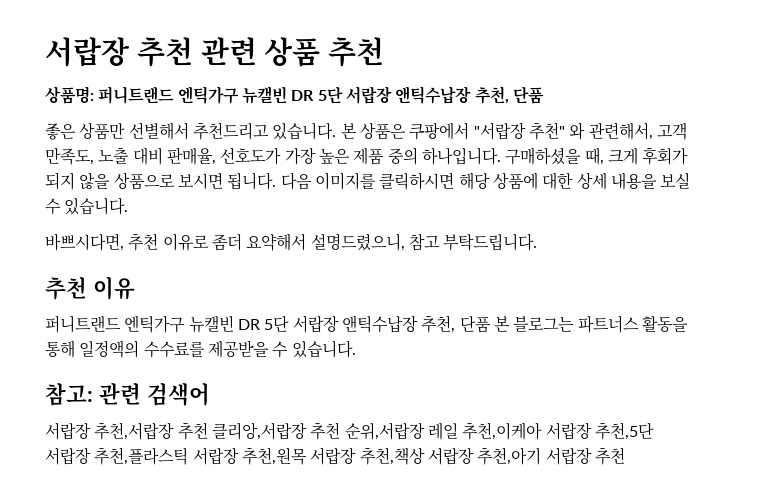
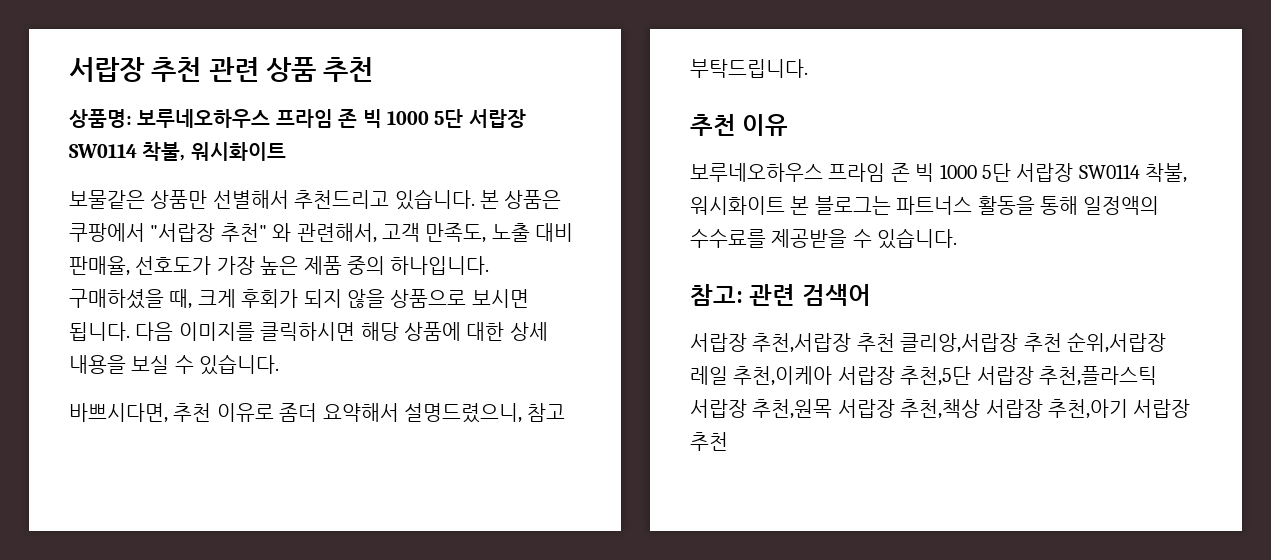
[98,86,544,104] [45,123,76,140] 퍼니트랜드 엔틱가구 뉴캘빈 DR 5단 서랍장 앤틱수납장 추천, 단품 // 좋은 -> [137,109,526,128] [69,142,286,161] [69,190,145,209] 보루네오하우스 프라임 존 빅 1000 5단 서랍장 SW0114 착불, 워시화이트 // 보물같은
[45,315,491,333] 퍼니트랜드 엔틱가구 뉴캘빈 DR 5단 서랍장 앤틱수납장 추천, 단품 -> [690,163,1188,183] [690,196,785,215] 보루네오하우스 프라임 존 빅 1000 5단 서랍장 SW0114 착불, 워시화이트

